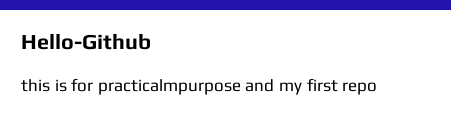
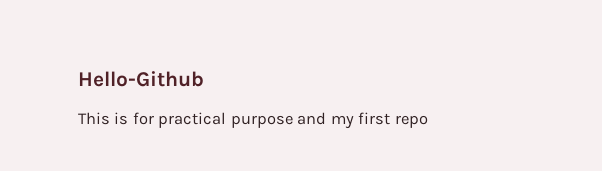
[21,79,50,92] this -> [78,112,110,125] This
[97,79,241,95] practicalmpurpose -> [158,112,293,128] practical purpose

